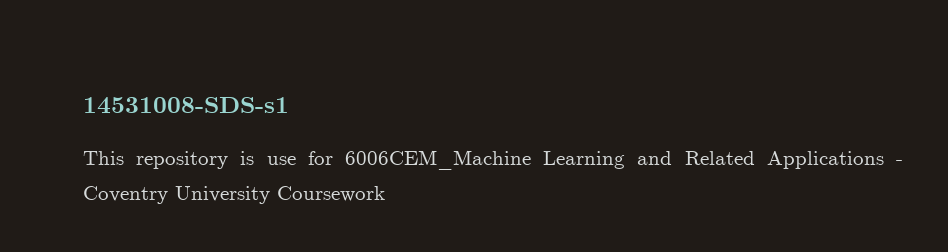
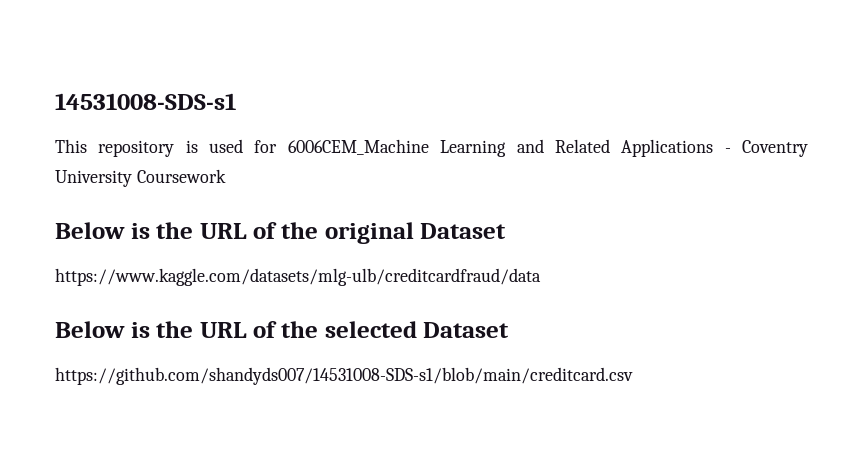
[266,156,296,165] use -> [209,139,244,153] used
(385, 194) none -> [55,222,507,244] [55,268,541,286] [55,321,510,338] [55,367,633,385] // Below is the URL of the original Dataset // https://www.kaggle.com/datasets/mlg-ulb/creditcardfraud/data // Below is the URL of the selected Dataset // https://github.com/shandyds007/14531008-SDS-s1/blob/main/creditcard.csv

